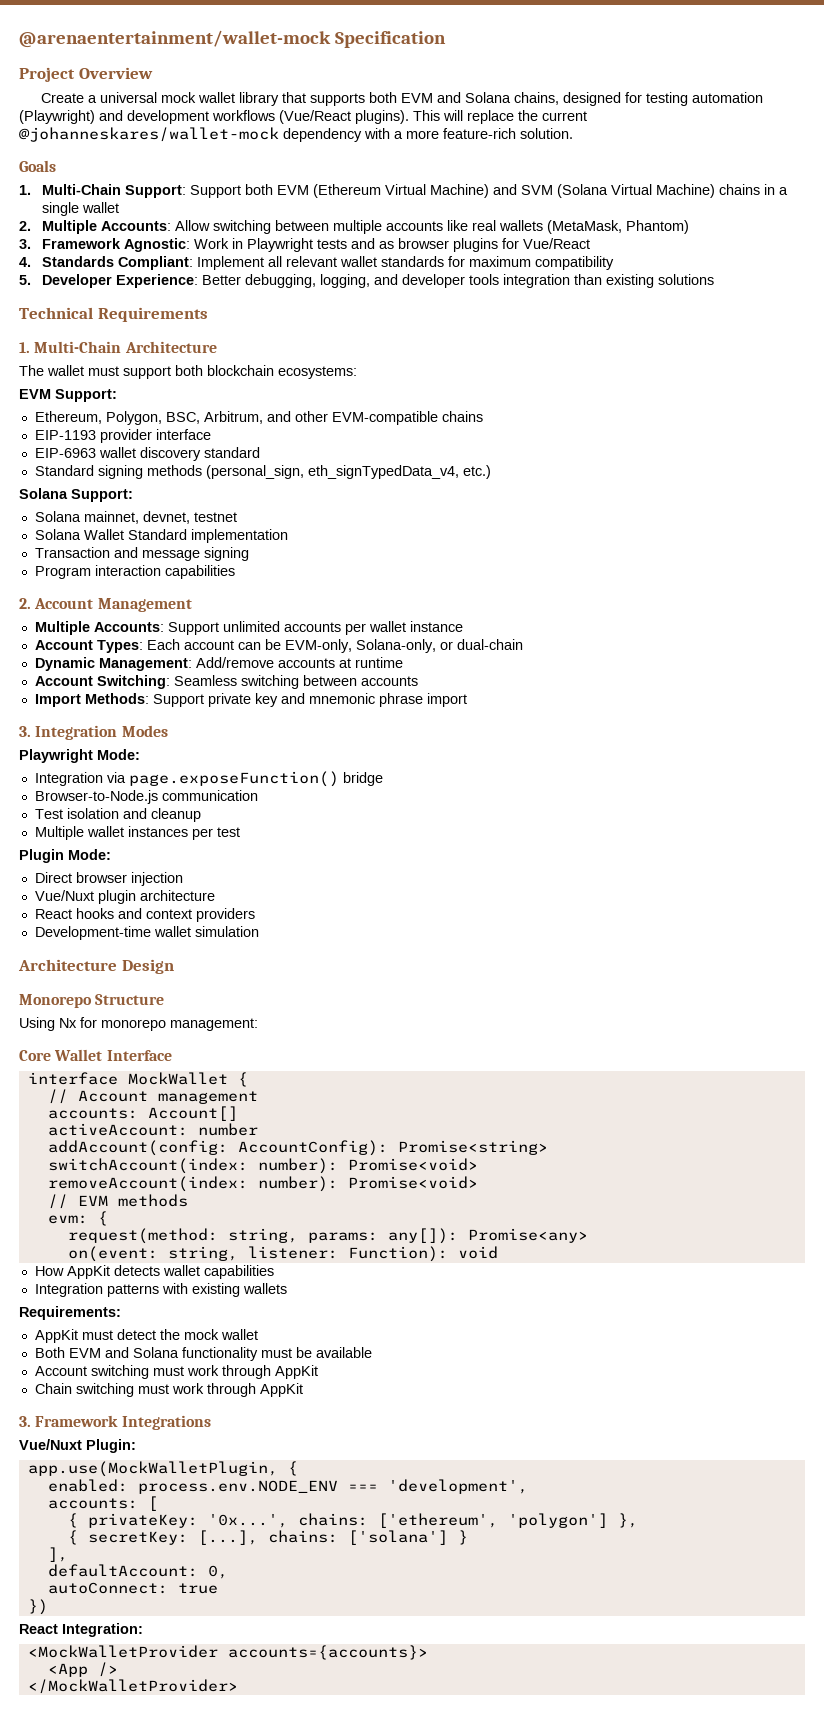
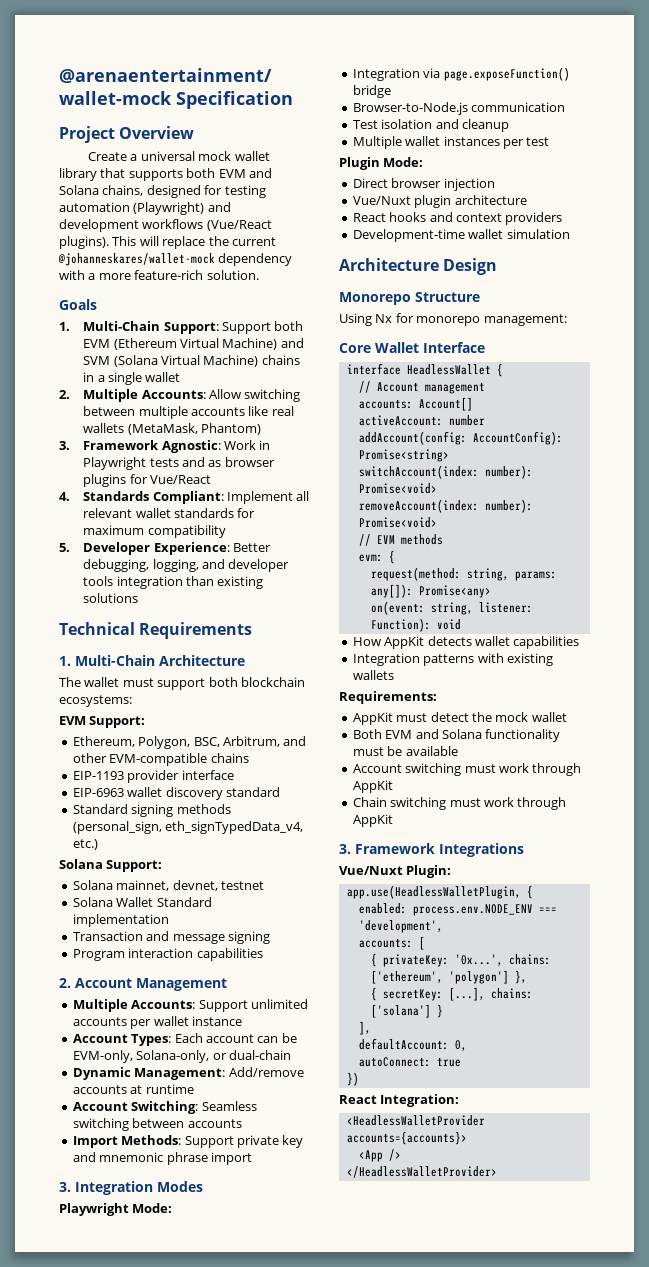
[127,1072,228,1085] MockWallet -> [406,364,491,375] HeadlessWallet
[27,1461,278,1477] app.use(MockWalletPlugin, -> [346,885,521,899] app.use(HeadlessWalletPlugin,
[27,1645,218,1658] <MockWalletProvider -> [346,1115,485,1126] <HeadlessWalletProvider
[27,1679,238,1694] </MockWalletProvider> -> [346,1166,497,1178] </HeadlessWalletProvider>

